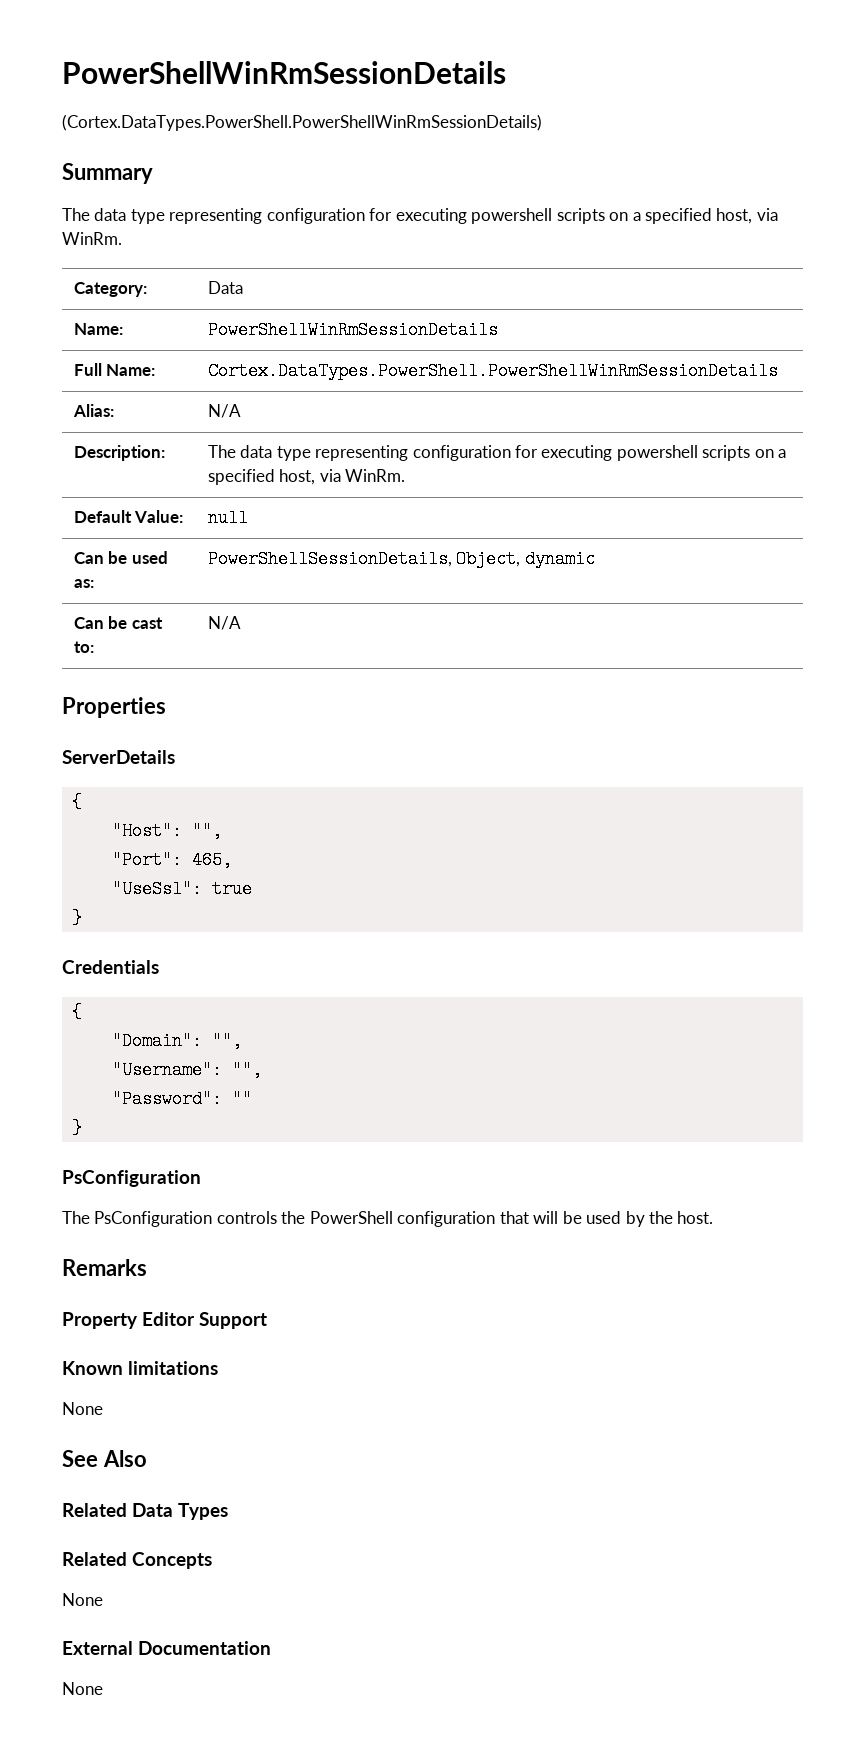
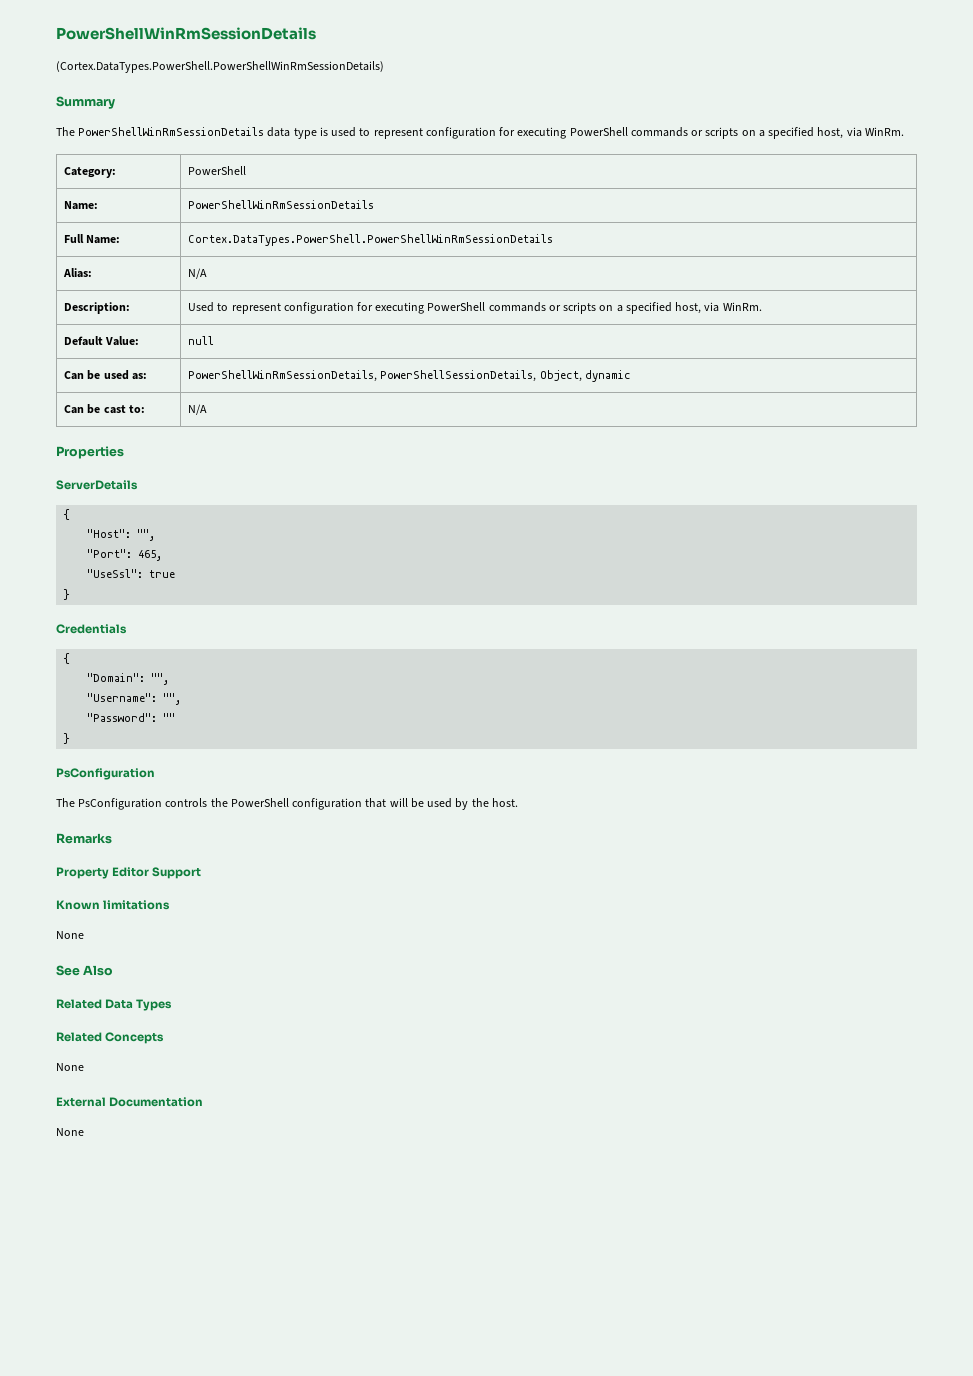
[94,208,553,224] data type representing configuration for executing powershell -> [78,127,704,139] PowerShellWinRmSessionDetails data type is used to represent configuration for executing PowerShell commands or
[207,281,243,294] Data -> [188,166,247,175] PowerShell
[207,445,698,461] The data type representing configuration for executing powershell -> [188,302,561,314] Used to represent configuration for executing PowerShell commands or
(94, 583) none -> [188,370,378,382] PowerShellWinRmSessionDetails,

